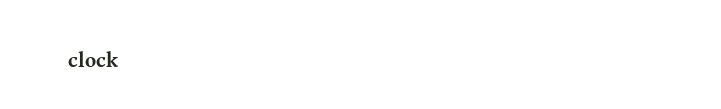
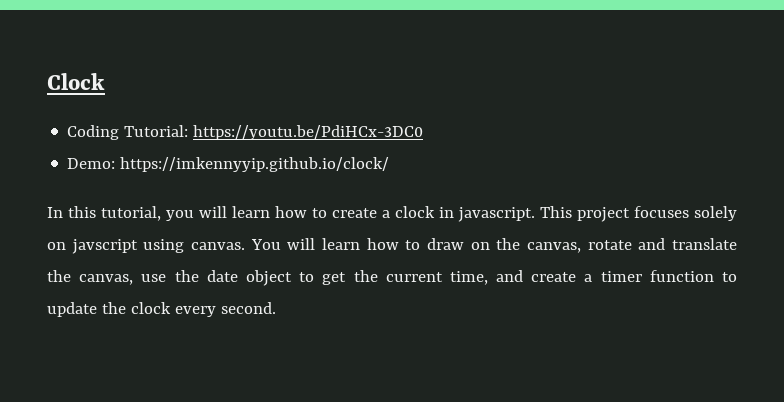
[68,51,119,67] clock -> [47,73,105,90] [67,125,424,140] [67,157,390,172] [47,206,737,222] [47,238,737,254] [47,270,737,286] [47,302,276,317] Clock // Coding Tutorial: https://youtu.be/PdiHCx-3DC0 // Demo: https://imkennyyip.github.io/clock/ // In this tutorial, you will learn how to create a clock in javascript. This project focuses solely on javscript using canvas. You will learn how to draw on the canvas, rotate and translate the canvas, use the date object to get the current time, and create a timer function to update the clock every second.

